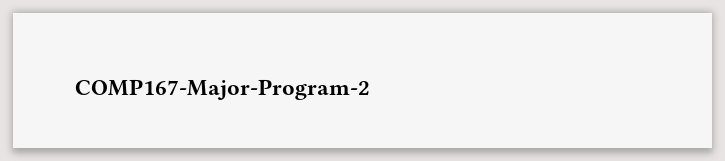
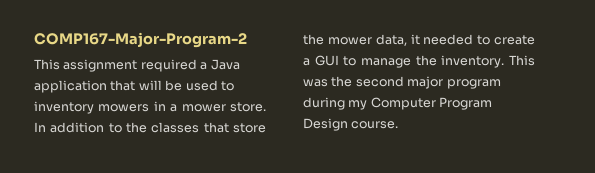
(370, 89) none -> [34,59,240,72] [34,80,234,93] [34,101,266,114] [34,122,266,133] [303,34,535,46] [303,55,535,68] [303,76,501,89] [303,97,493,110] [303,118,399,131] // This assignment required a Java application that will be used to inventory mowers in a mower store. In addition to the classes that store the mower data, it needed to create a GUI to manage the inventory. This was the second major program during my Computer Program Design course.

